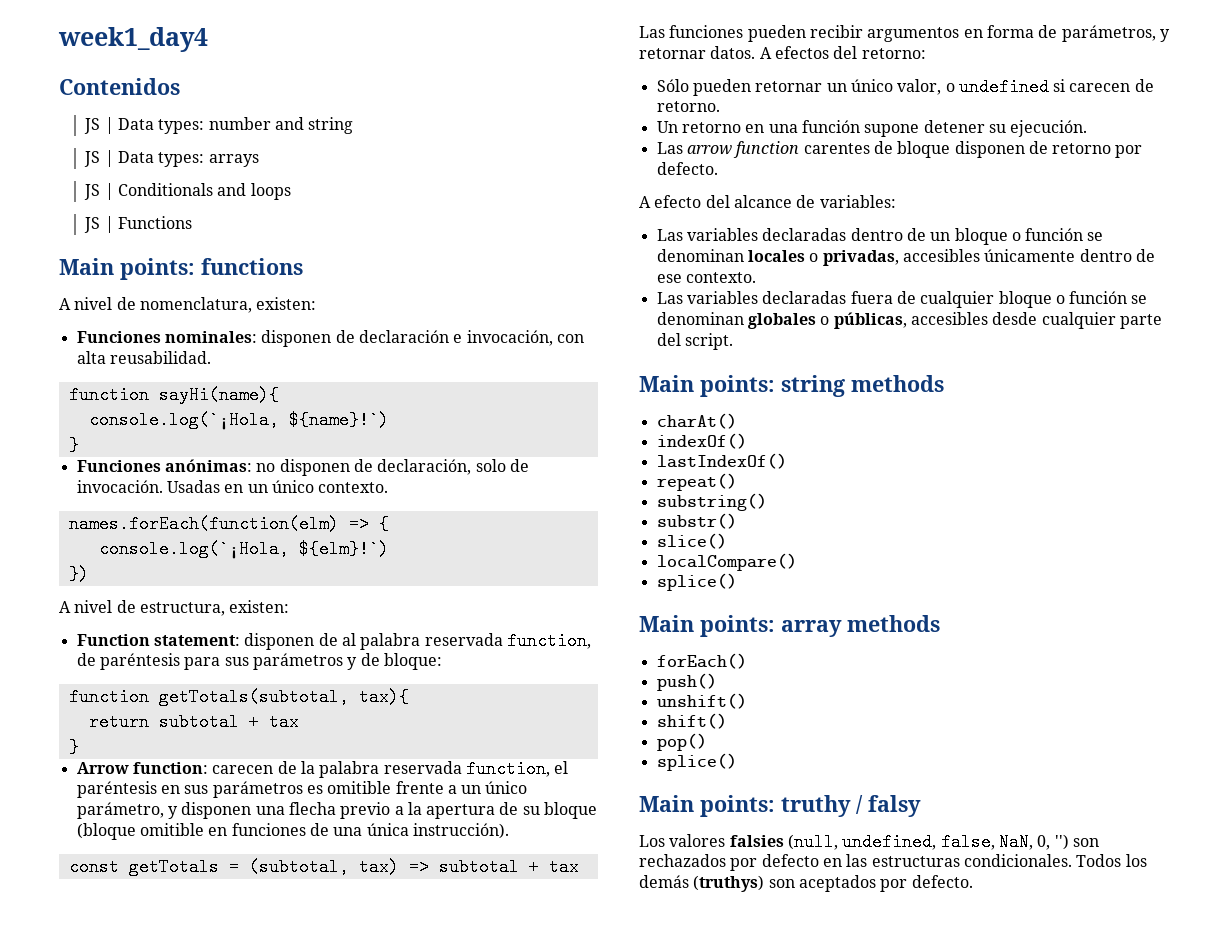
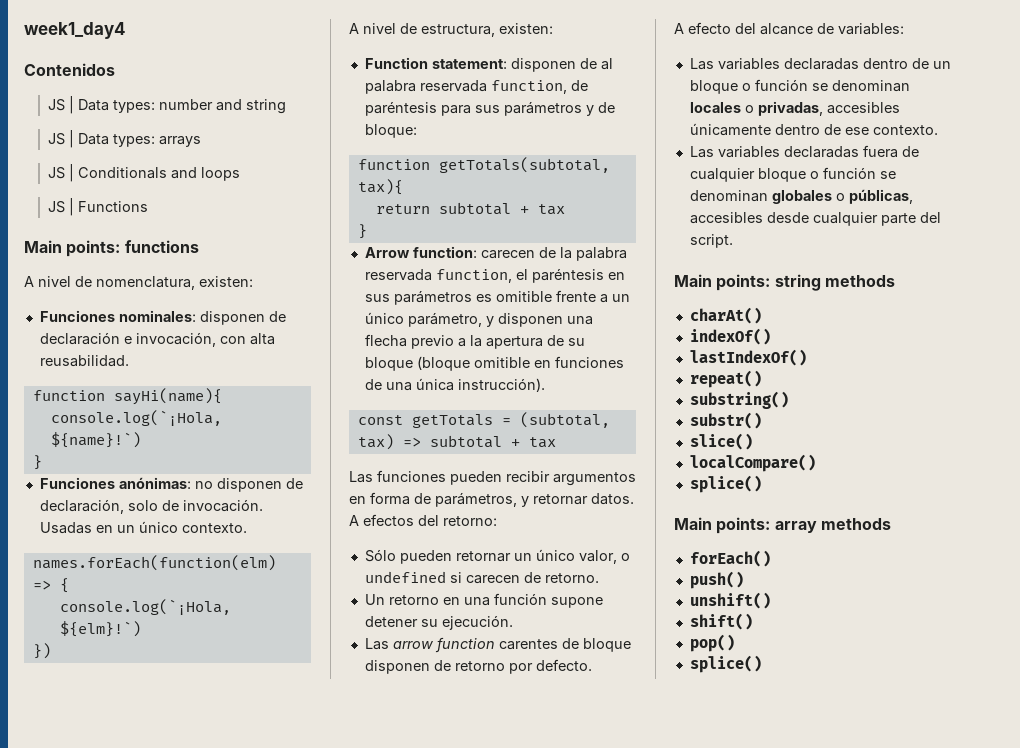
[639,795,921,817] [639,833,1099,851] [639,854,1147,871] [639,875,973,892] // Main points: truthy / falsy // Los valores falsies (null, undefined, false, NaN, 0, '') son rechazados por defecto en las estructuras condicionales. Todos los demás (truthys) son aceptados por defecto. -> (762, 664) none

